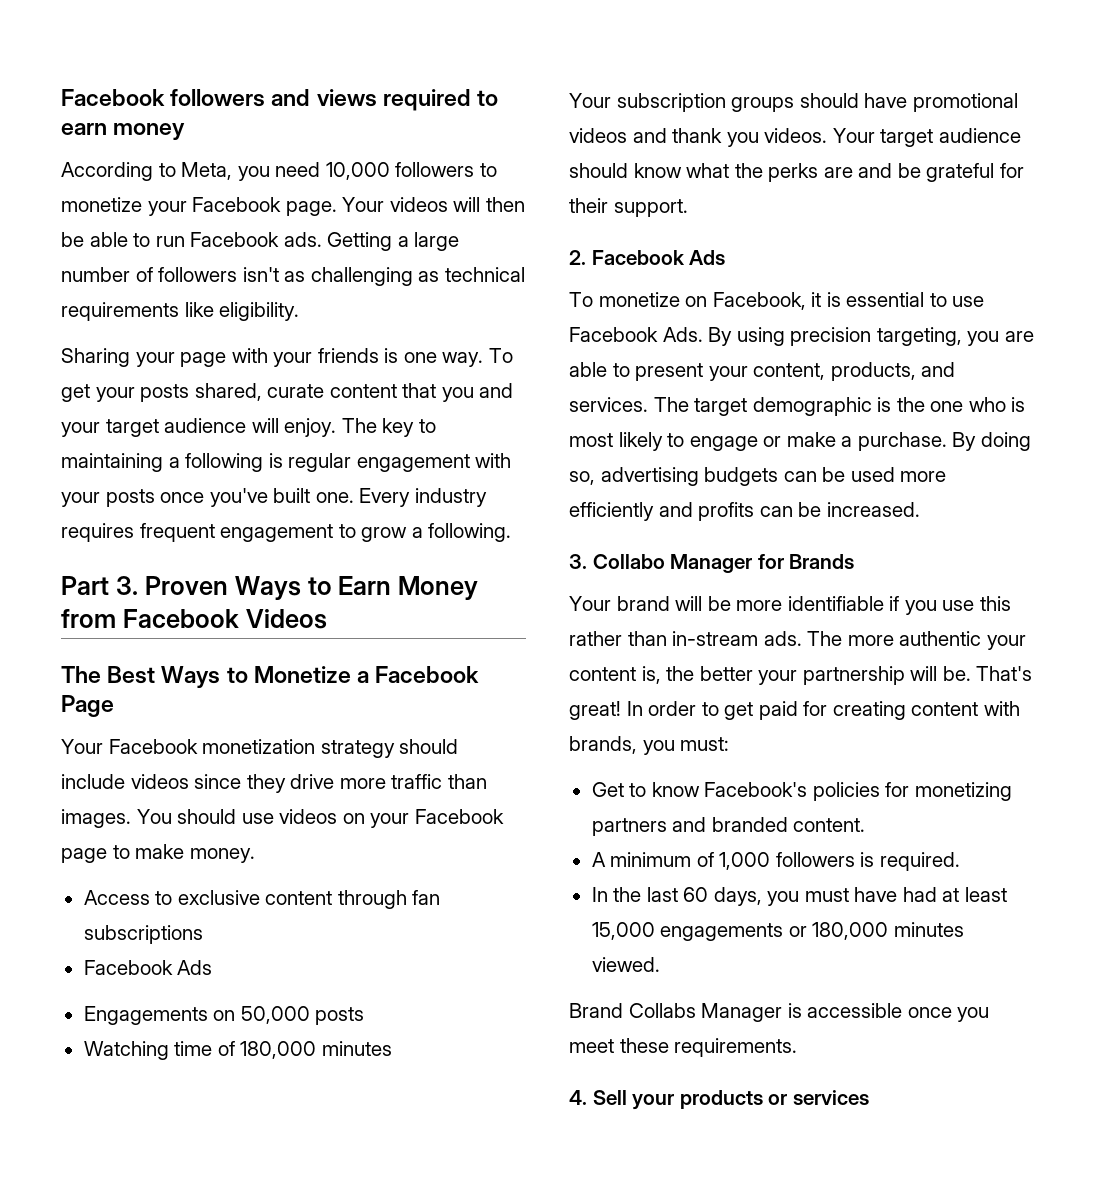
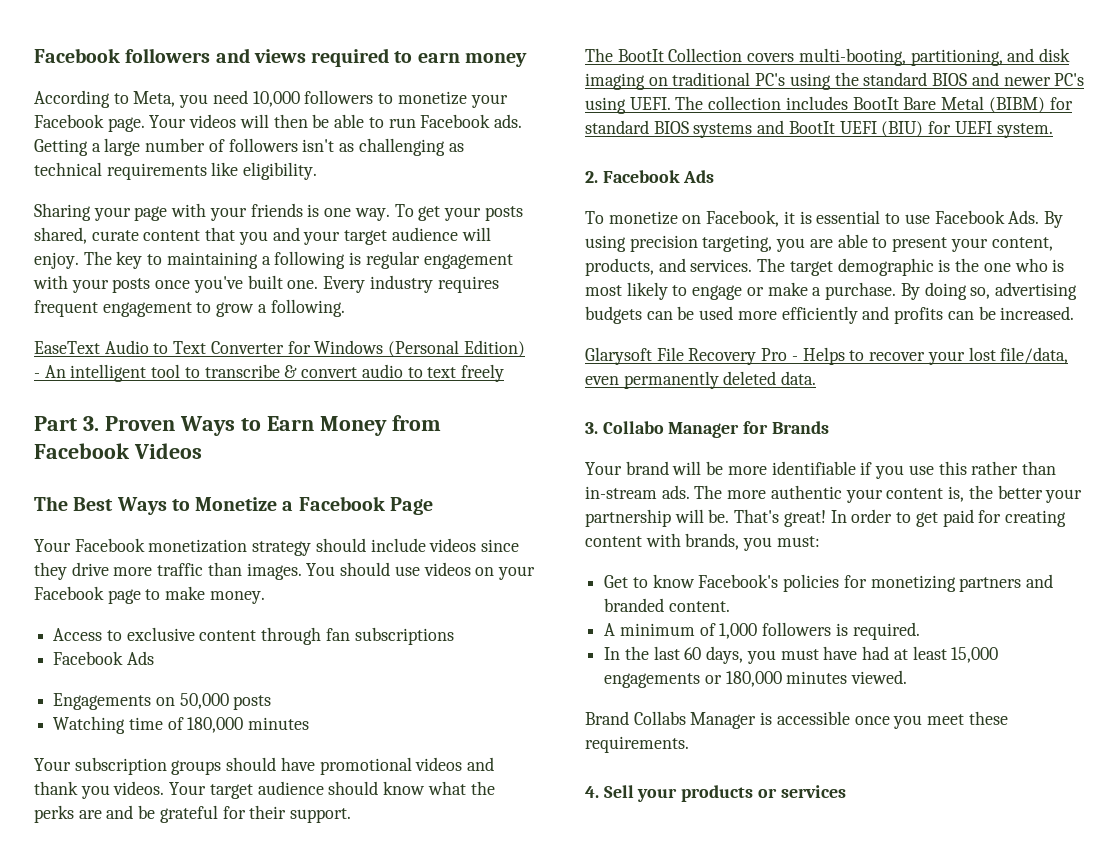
(512, 532) none -> [34,340,525,357] [34,364,504,382] // EaseText Audio to Text Converter for Windows (Personal Edition) - An intelligent tool to transcribe & convert audio to text freely
(688, 208) none -> [585,48,1071,66] [585,72,1085,90] [585,96,1073,114] [585,120,1053,138] // The BootIt Collection covers multi-booting, partitioning, and disk imaging on traditional PC's using the standard BIOS and newer PC's using UEFI. The collection includes BootIt Bare Metal (BIBM) for standard BIOS systems and BootIt UEFI (BIU) for UEFI system.
(920, 509) none -> [585,347,1069,365] [585,371,817,389] // Glarysoft File Recovery Pro - Helps to recover your lost file/data, even permanently deleted data.

